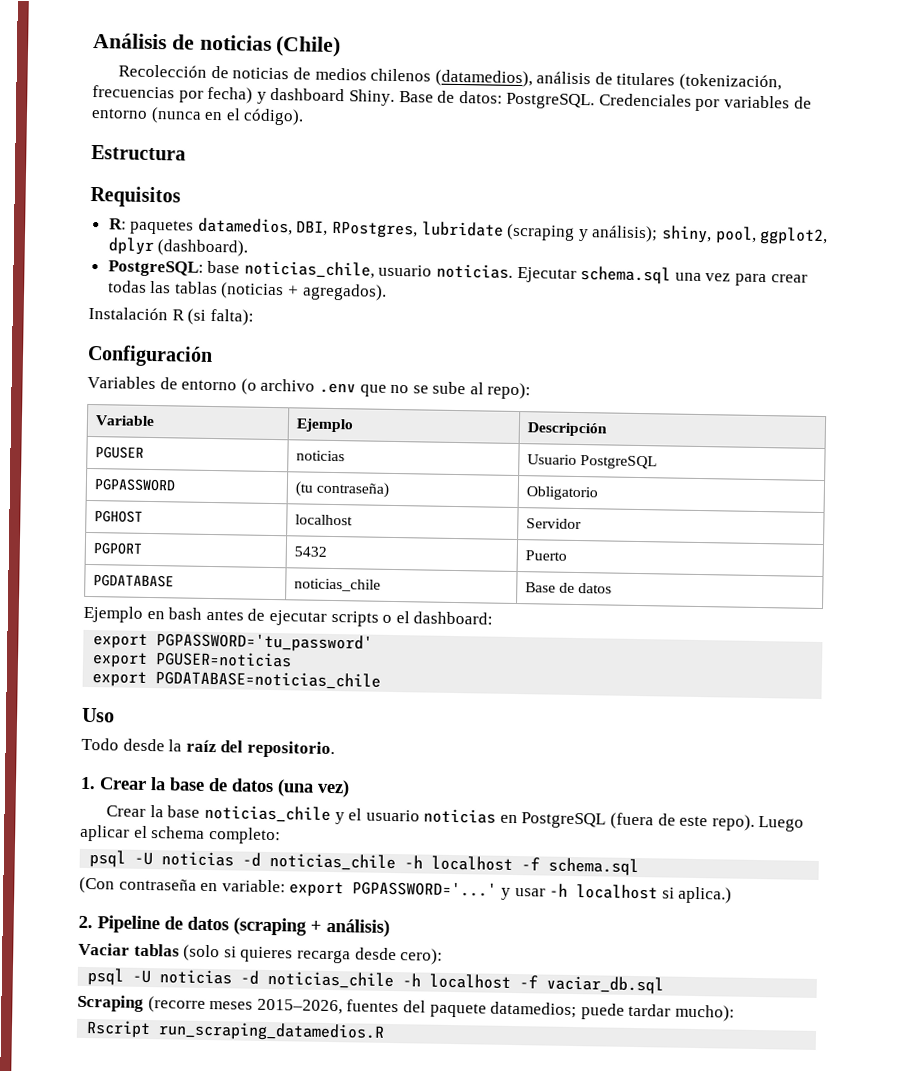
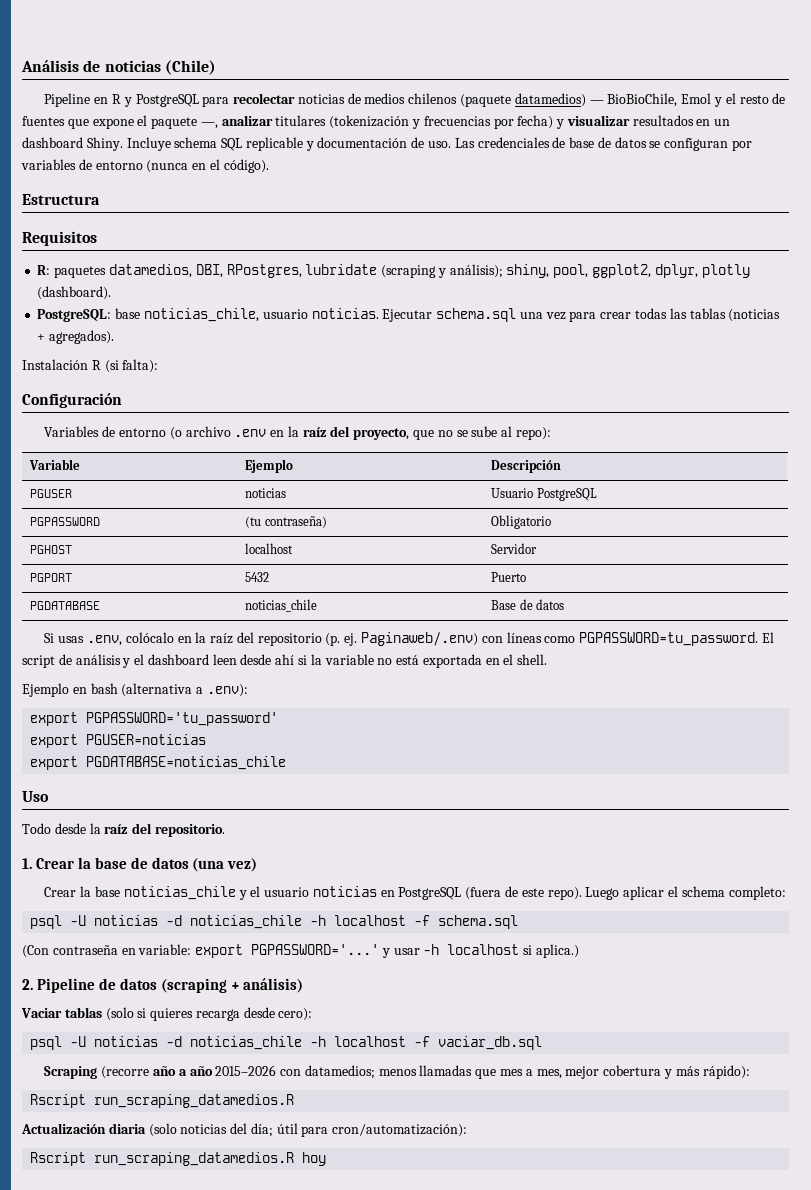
[118,64,783,92] [92,84,692,110] Recolección de noticias de medios chilenos (datamedios), análisis de titulares (tokenización, frecuencias por fecha) y dashboard Shiny. Base de datos: PostgreSQL. Credenciales -> [44,93,786,107] [22,115,731,129] [22,137,729,151] Pipeline en R y PostgreSQL para recolectar noticias de medios chilenos (paquete datamedios) — BioBioChile, Emol y el resto de fuentes que expone el paquete —, analizar titulares (tokenización y frecuencias por fecha) y visualizar resultados en un dashboard Shiny. Incluye schema SQL replicable y documentación de uso. Las credenciales de base de datos se configuran
[107,237,154,256] dplyr -> [654,264,750,278] dplyr, plotly
(356, 388) none -> [270,426,410,440] en la raíz del proyecto,
[83,605,494,627] Ejemplo en bash antes de ejecutar scripts o el dashboard: -> [44,632,774,646] [22,654,548,668] [22,683,248,697] Si usas .env, colócalo en la raíz del repositorio (p. ej. Paginaweb/.env) con líneas como PGPASSWORD=tu_password. El script de análisis y el dashboard leen desde ahí si la variable no está exportada en el shell. // Ejemplo en bash (alternativa a .env):
[209,998,735,1022] [86,1020,386,1042] meses 2015–2026, fuentes del paquete datamedios; puede tardar mucho): // Rscript run_scraping_datamedios.R -> [153,1065,750,1079] [30,1094,295,1108] [21,1123,468,1137] [30,1152,327,1166] año a año 2015–2026 con datamedios; menos llamadas que mes a mes, mejor cobertura y más rápido): // Rscript run_scraping_datamedios.R // Actualización diaria (solo noticias del día; útil para cron/automatización): // Rscript run_scraping_datamedios.R hoy

